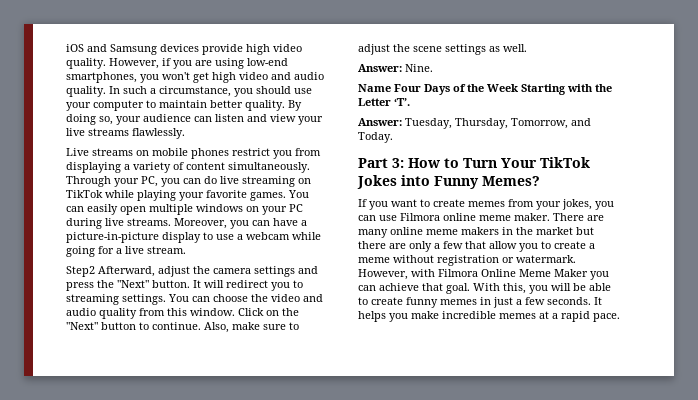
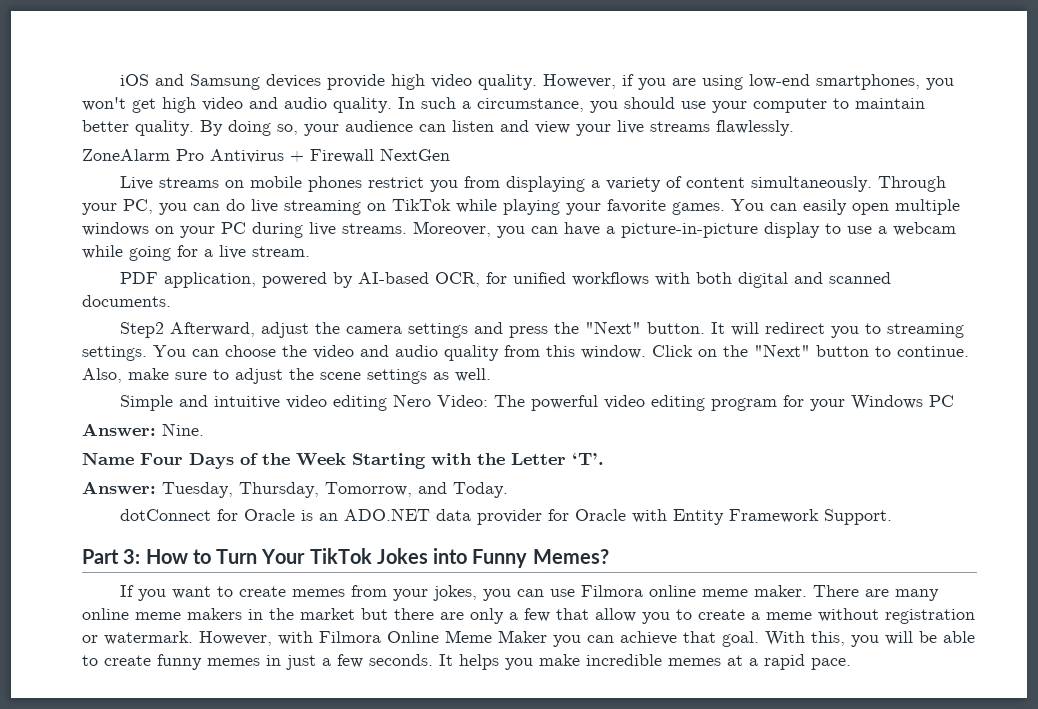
(185, 133) none -> [82,148,450,163] // ZoneAlarm Pro Antivirus + Firewall NextGen
(186, 250) none -> [120,272,892,288] [82,295,171,307] // PDF application, powered by AI-based OCR, for unified workflows with both digital and scanned documents.
(527, 48) none -> [120,394,955,411] // Simple and intuitive video editing Nero Video: The powerful video editing program for your Windows PC
(393, 137) none -> [120,508,893,525] // dotConnect for Oracle is an ADO.NET data provider for Oracle with Entity Framework Support.

